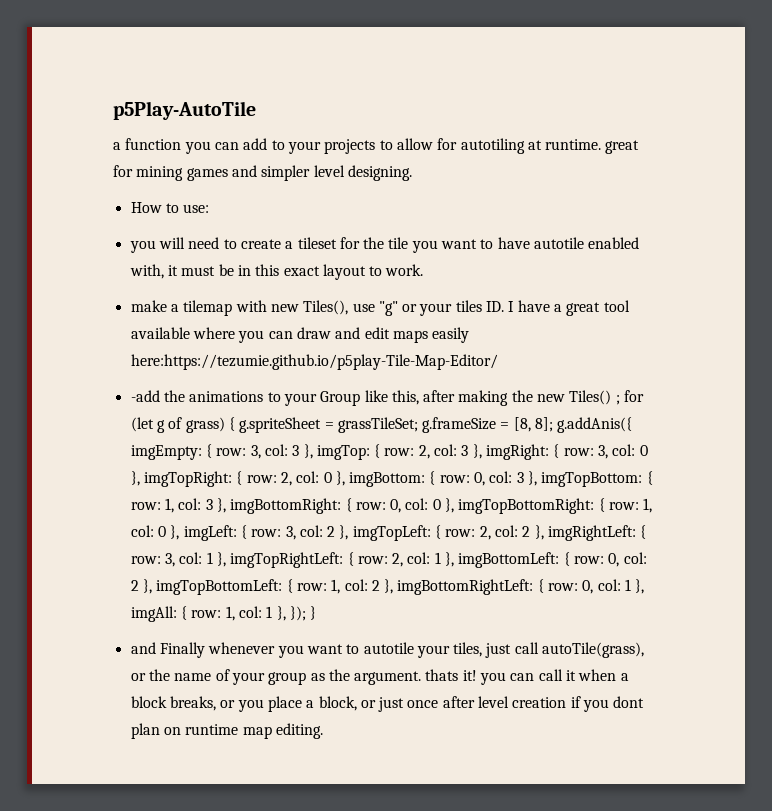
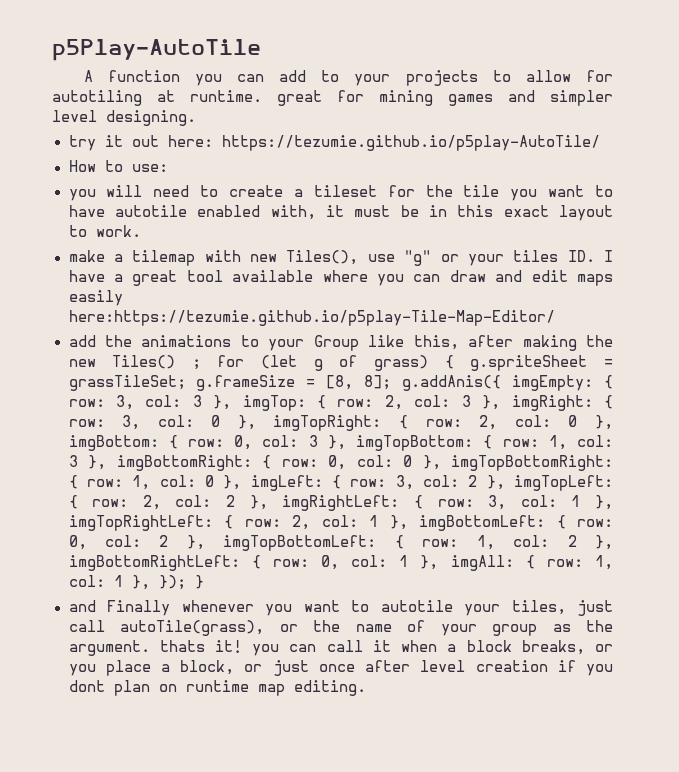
[113,142,121,150] a -> [83,70,93,82] A
(412, 173) none -> [68,135,600,151] // try it out here: https://tezumie.github.io/p5play-AutoTile/
[130,390,160,402] -add -> [68,335,96,347] add

